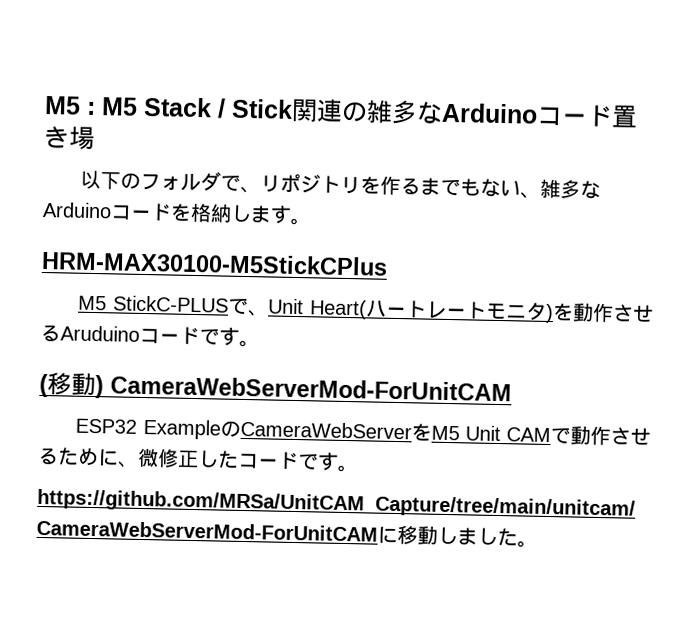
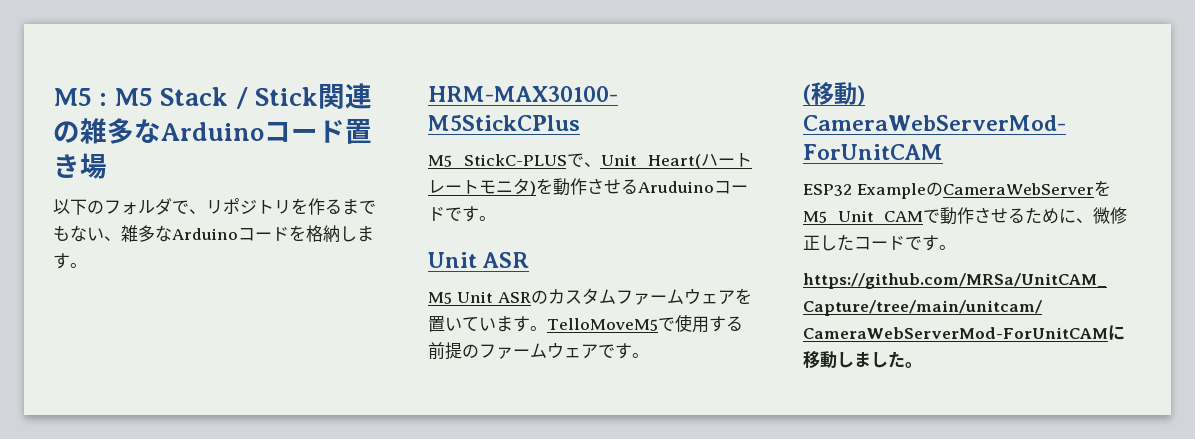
(260, 343) none -> [428,252,530,268] [428,288,752,305] [428,314,743,333] [428,342,649,360] // Unit ASR // M5 Unit ASRのカスタムファームウェアを置いています。TelloMoveM5で使用する前提のファームウェアです。

